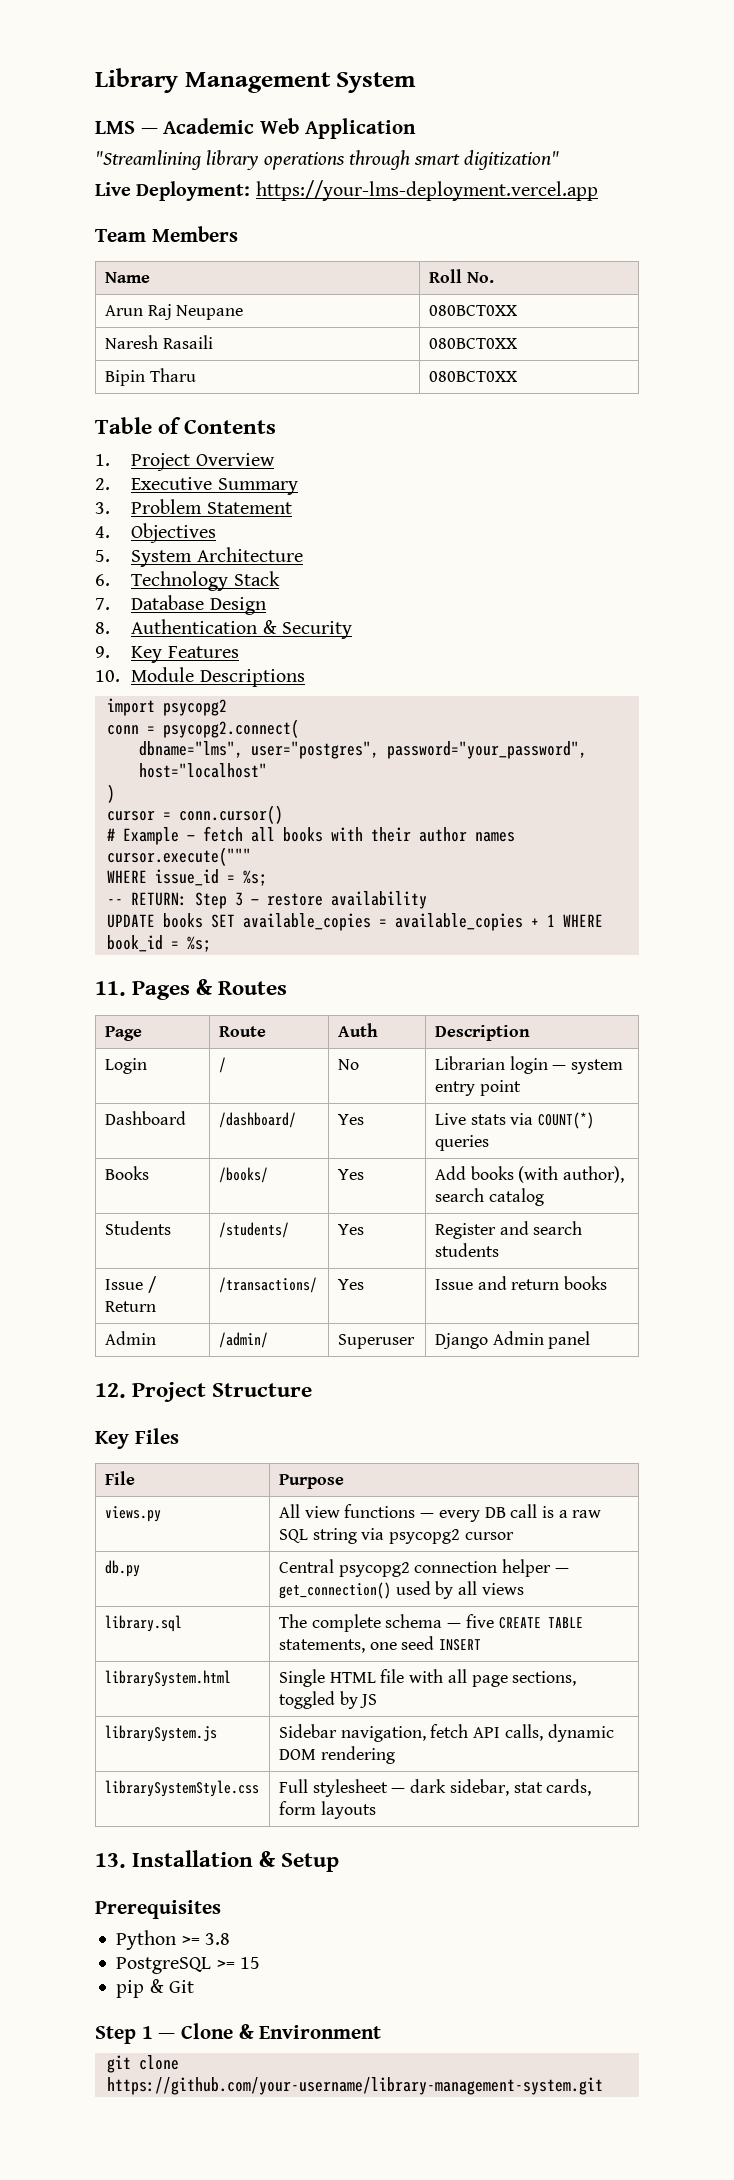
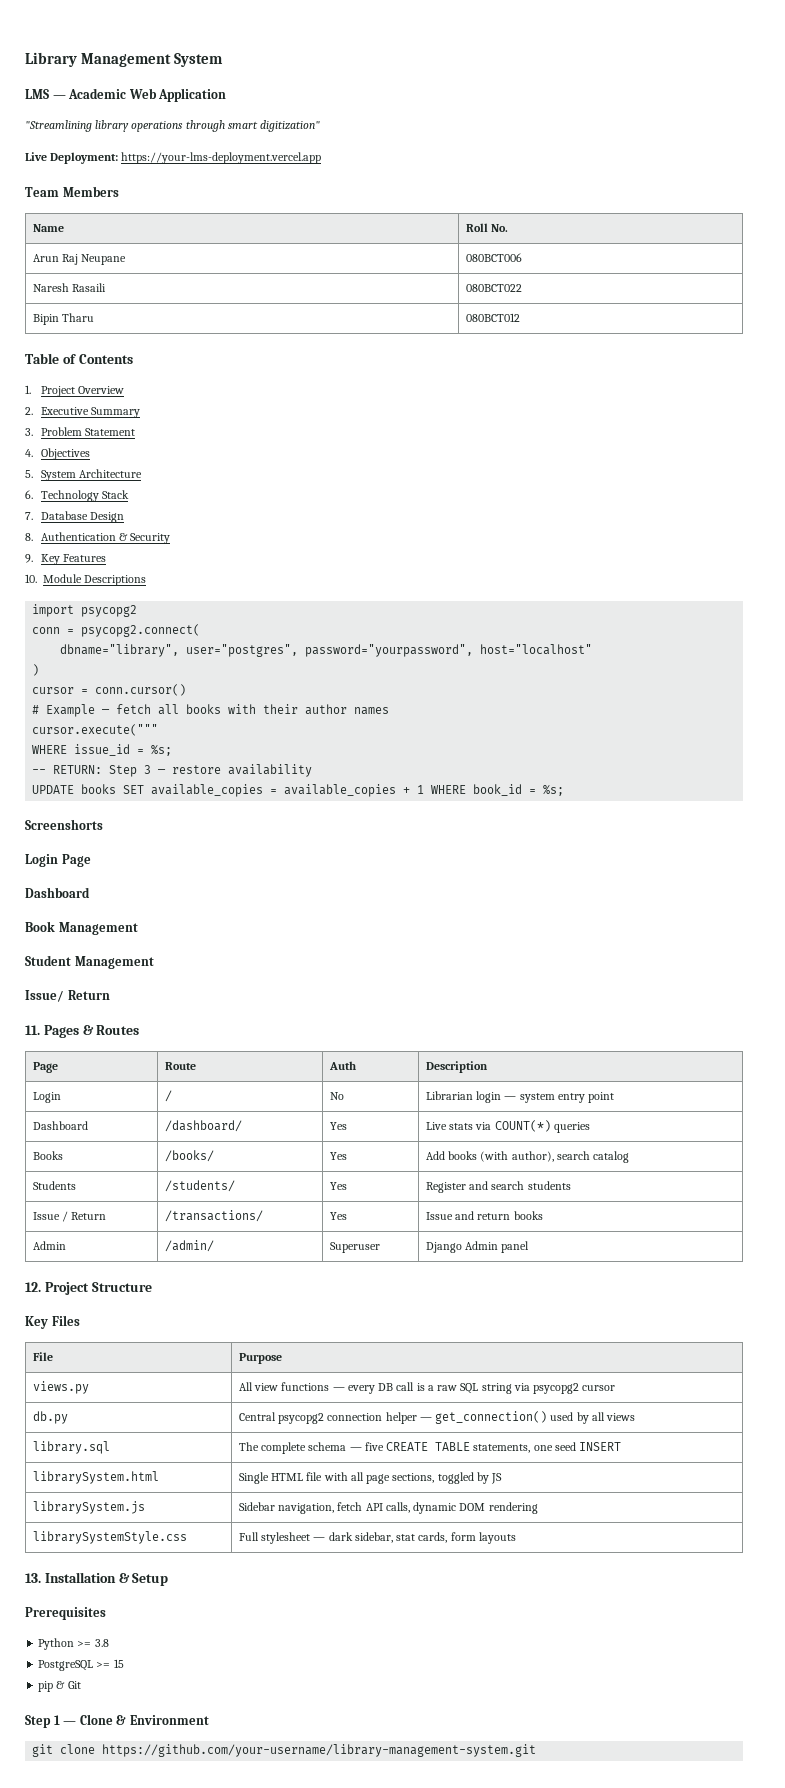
[428,305,517,316] 080BCT0XX -> [465,253,522,262] 080BCT006
[428,338,517,349] 080BCT0XX -> [465,284,522,292] 080BCT022
[428,371,517,382] 080BCT0XX -> [465,313,520,322] 080BCT012
[138,741,587,759] dbname="lms", user="postgres", password="your_password", -> [60,644,474,657] dbname="library", user="postgres", password="yourpassword",
(211, 944) none -> [25,819,103,830] [25,854,91,867] [25,887,90,898] [25,921,138,935] [25,955,154,969] [25,990,110,1002] // Screenshorts // Login Page // Dashboard // Book Management // Student Management // Issue/ Return

